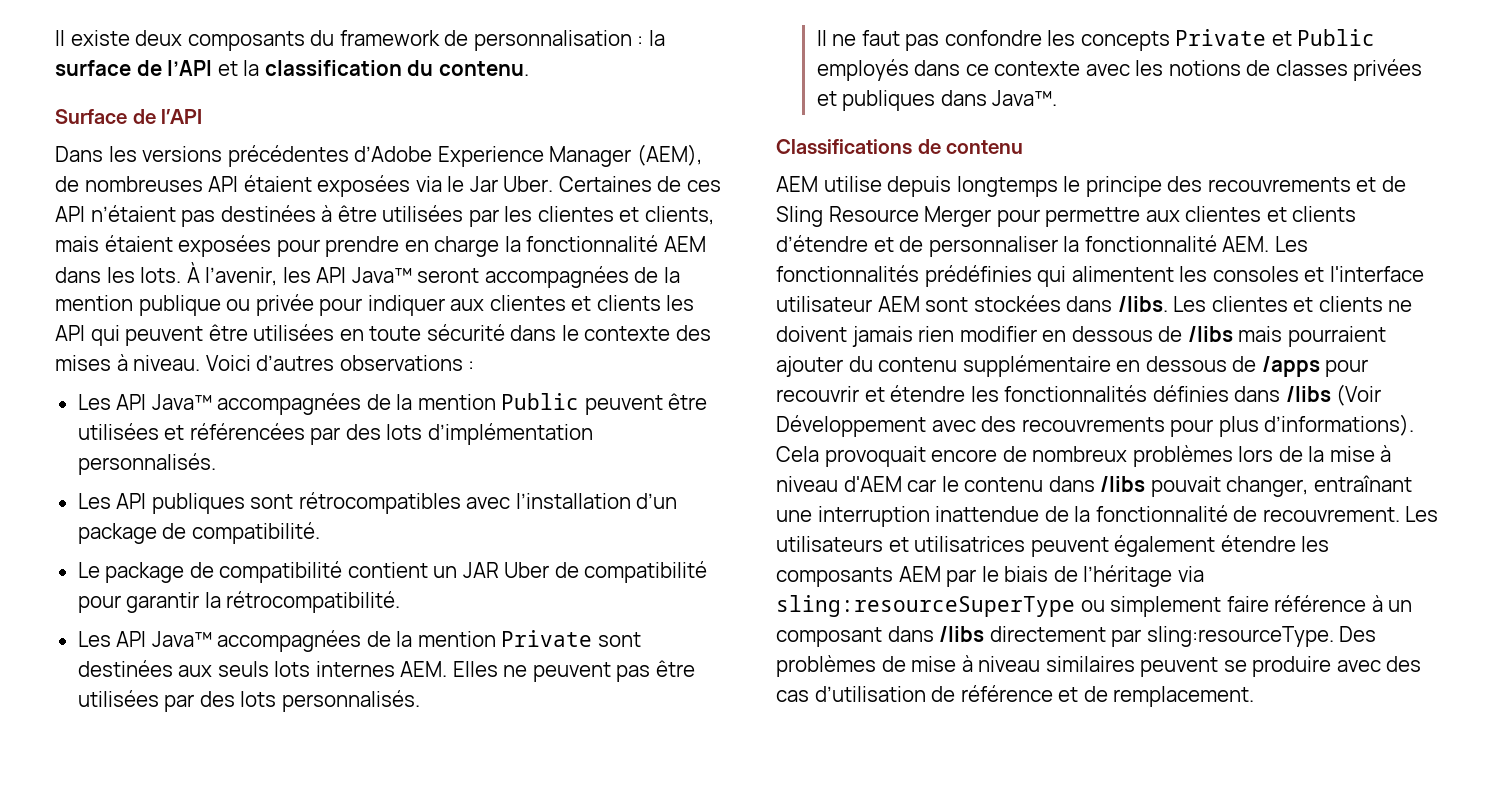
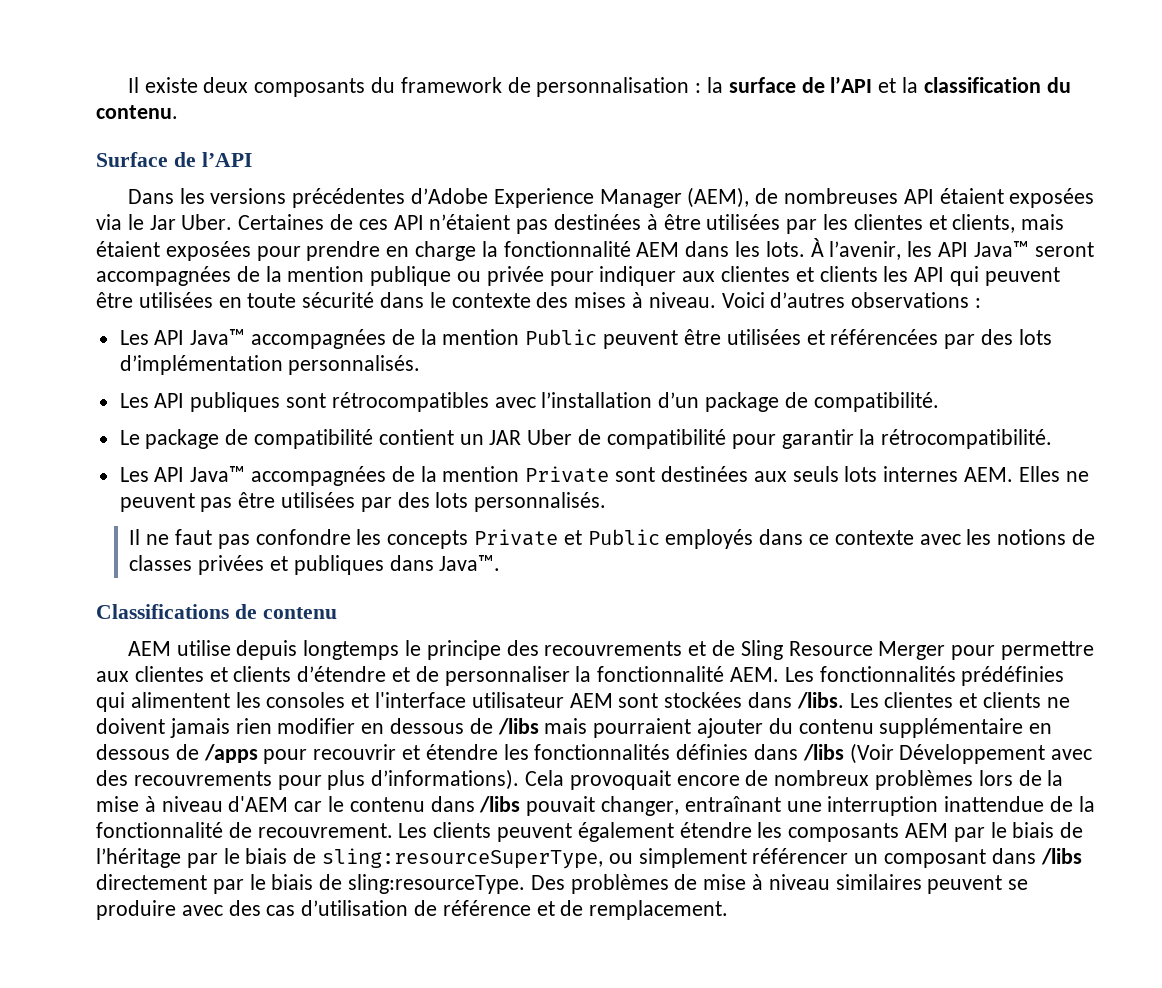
[776,536,1026,552] utilisateurs et utilisatrices -> [433,822,492,838] clients
[1177,566,1204,582] [776,595,1383,617] via sling:resourceSuperType ou simplement faire référence à -> [186,848,849,869] par le biais de sling:resourceSuperType, ou simplement référencer
(1142, 638) none -> [249,874,343,890] le biais de

